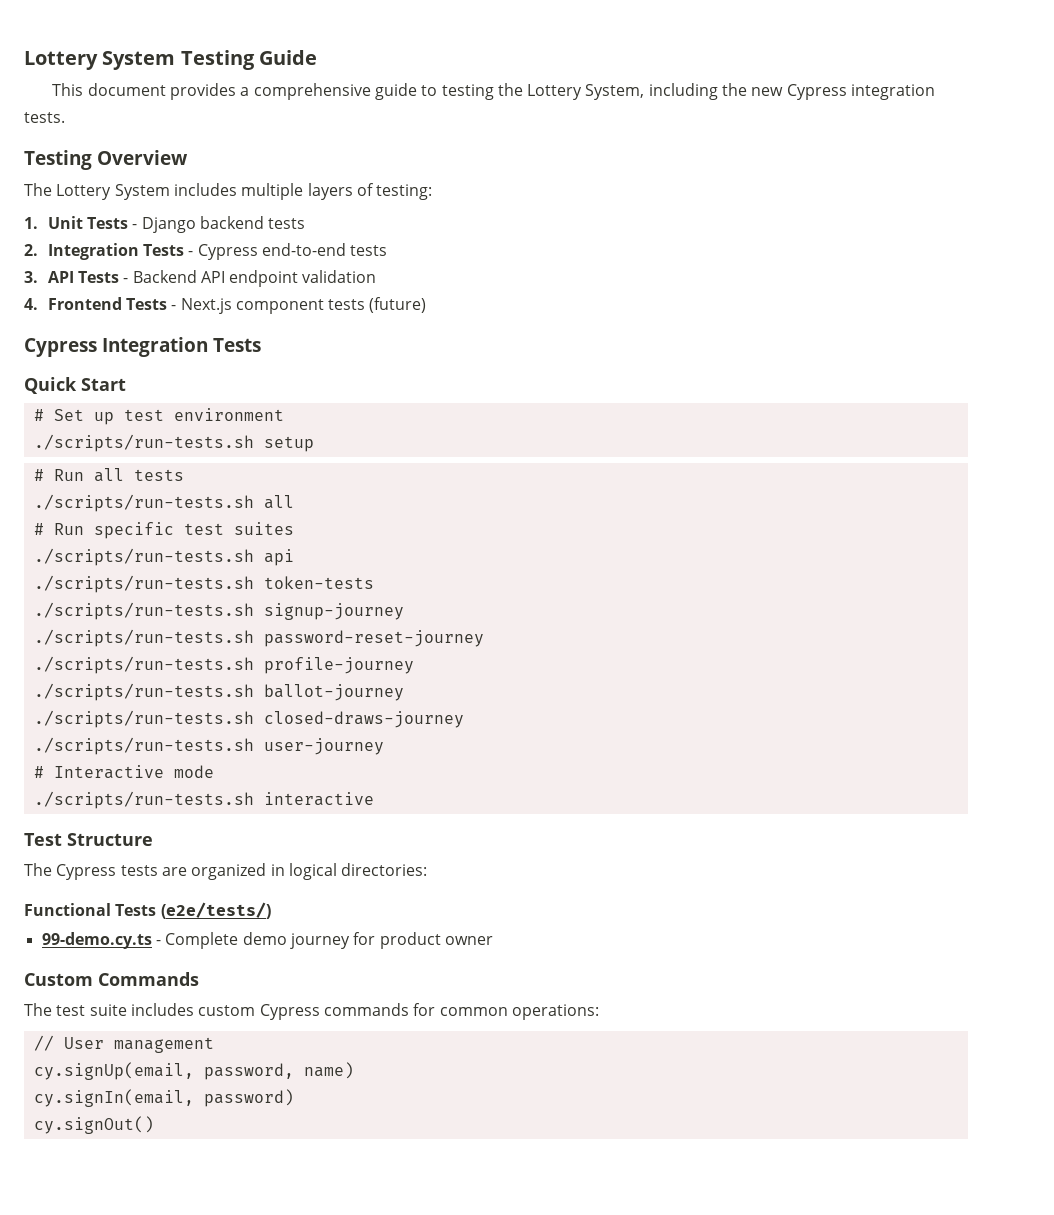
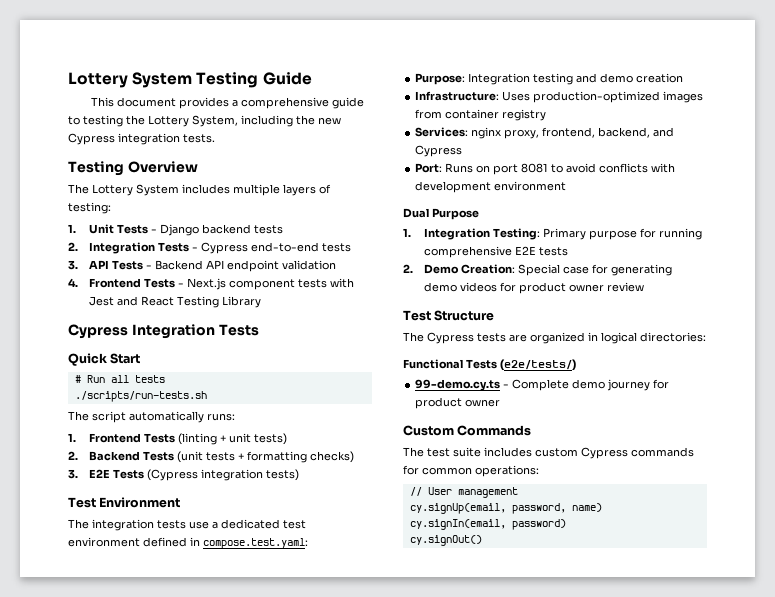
[369,297,427,313] (future) -> [329,278,354,288] [88,296,261,308] with Jest and React Testing Library
[33,408,284,425] [33,434,314,452] // # Set up test environment // ./scripts/run-tests.sh setup -> (141, 358) none
[263,495,294,509] [33,522,294,539] [33,548,294,566] [33,575,374,593] [33,602,404,620] [33,629,484,647] [33,656,414,674] [33,683,404,701] [33,710,464,728] [33,737,384,755] [33,765,214,779] [33,791,374,809] all // # Run specific test suites // ./scripts/run-tests.sh api // ./scripts/run-tests.sh token-tests // ./scripts/run-tests.sh signup-journey // ./scripts/run-tests.sh password-reset-journey // ./scripts/run-tests.sh profile-journey // ./scripts/run-tests.sh ballot-journey // ./scripts/run-tests.sh closed-draws-journey // ./scripts/run-tests.sh user-journey // # Interactive mode // ./scripts/run-tests.sh interactive -> [68,411,235,423] [68,433,287,445] [68,451,354,463] [68,469,299,481] [68,497,181,508] [68,519,306,531] [68,537,308,549] [415,73,684,85] [415,91,704,103] [415,109,547,121] [415,127,675,139] [415,145,463,157] [415,163,676,175] [415,181,567,193] [403,208,479,220] [403,228,702,240] [423,246,568,258] [403,264,672,276] [423,282,644,294] // The script automatically runs: // 1. Frontend Tests (linting + unit tests) // 2. Backend Tests (unit tests + formatting checks) // 3. E2E Tests (Cypress integration tests) // Test Environment // The integration tests use a dedicated test environment defined in compose.test.yaml: // Purpose: Integration testing and demo creation // Infrastructure: Uses production-optimized images from container registry // Services: nginx proxy, frontend, backend, and Cypress // Port: Runs on port 8081 to avoid conflicts with development environment // Dual Purpose // 1. Integration Testing: Primary purpose for running comprehensive E2E tests // 2. Demo Creation: Special case for generating demo videos for product owner review

